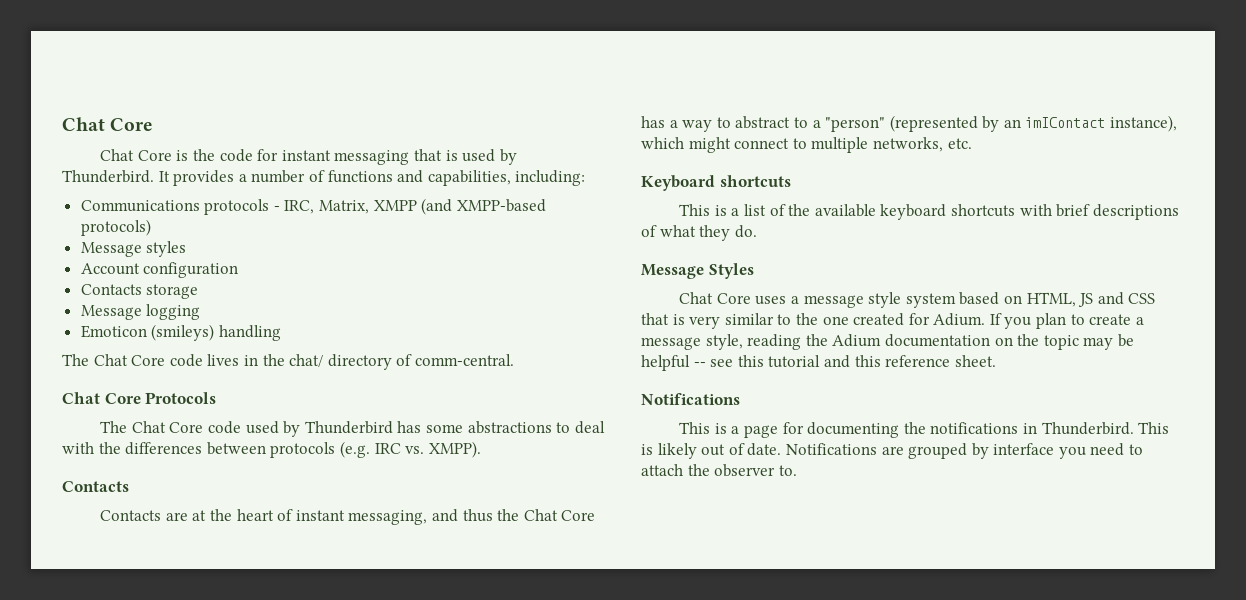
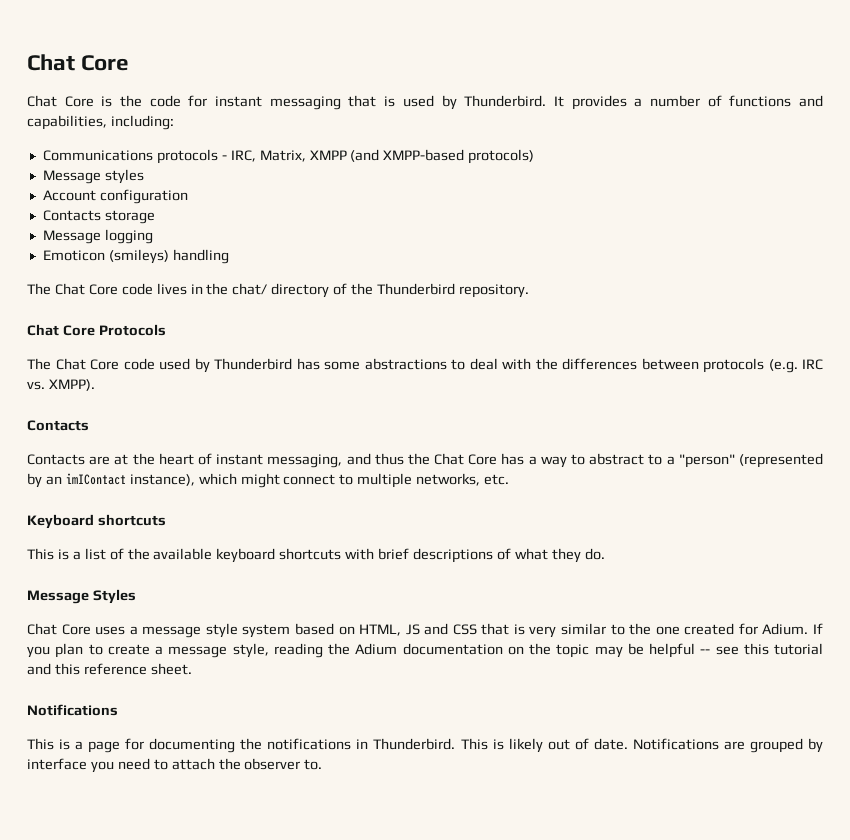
[414,354,514,366] comm-central. -> [351,283,529,298] the Thunderbird repository.

